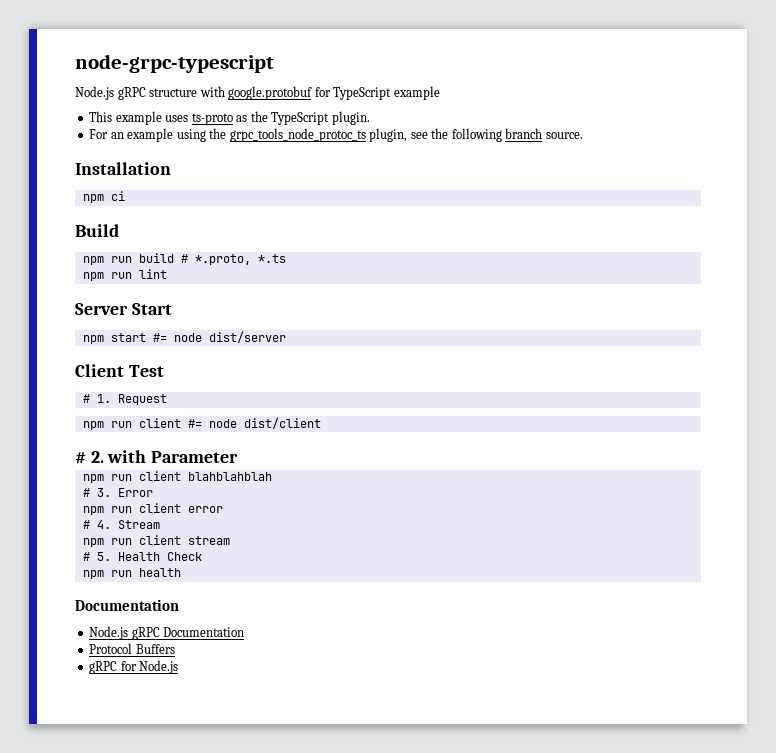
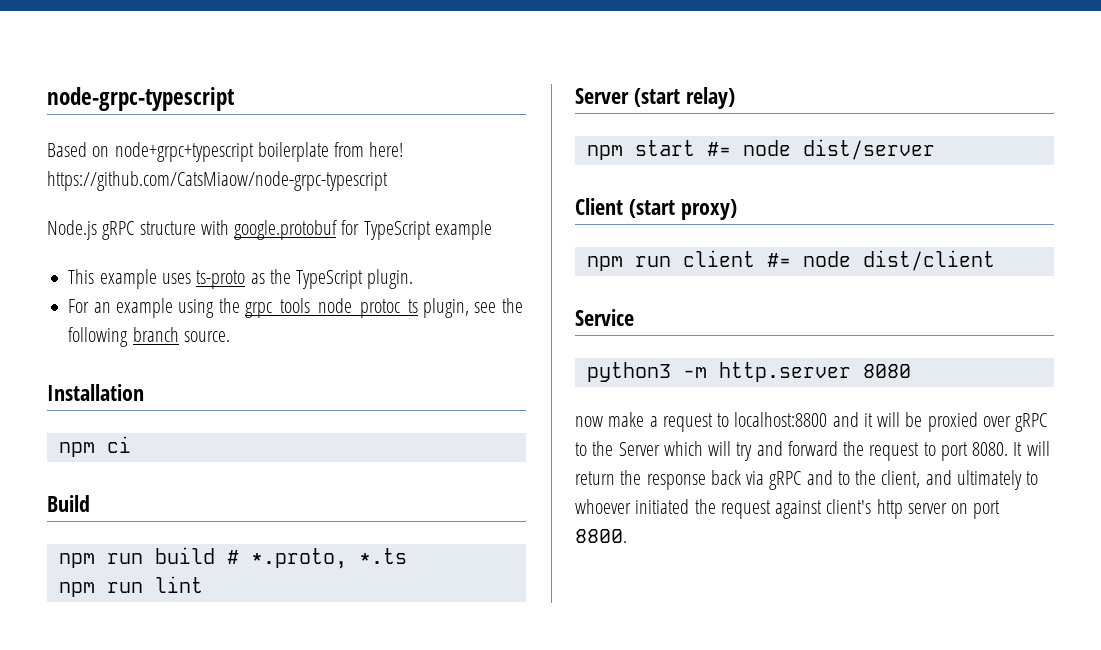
(274, 63) none -> [47,142,404,162] [47,171,388,191] // Based on node+grpc+typescript boilerplate from here! https://github.com/CatsMiaow/node-grpc-typescript
[131,303,172,315] Start -> [633,87,735,109] (start relay)
[128,365,164,377] [82,394,167,405] Test // # 1. Request -> [628,199,737,220] (start proxy)
[75,450,239,464] [82,471,272,483] [82,488,153,497] [82,503,223,515] [82,520,160,529] [82,535,230,547] [82,552,202,561] [82,568,181,579] [75,599,179,611] [89,626,245,640] [89,643,175,654] [89,660,179,674] # 2. with Parameter // npm run client blahblahblah // # 3. Error // npm run client error // # 4. Stream // npm run client stream // # 5. Health Check // npm run health // Documentation // Node.js gRPC Documentation // Protocol Buffers // gRPC for Node.js -> [575,309,634,326] [586,362,911,382] [575,412,1048,432] [575,441,1050,461] [575,470,1039,490] [575,499,1001,519] [575,529,627,543] Service // python3 -m http.server 8080 // now make a request to localhost:8800 and it will be proxied over gRPC to the Server which will try and forward the request to port 8080. It will return the response back via gRPC and to the client, and ultimately to whoever initiated the request against client's http server on port 8800.

